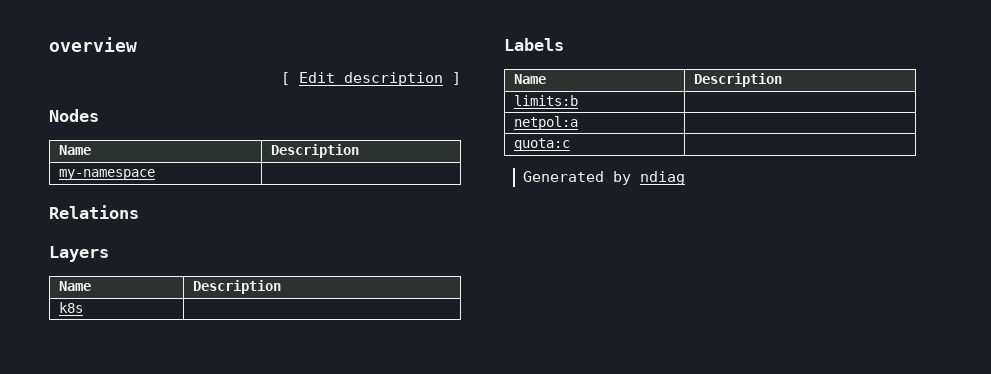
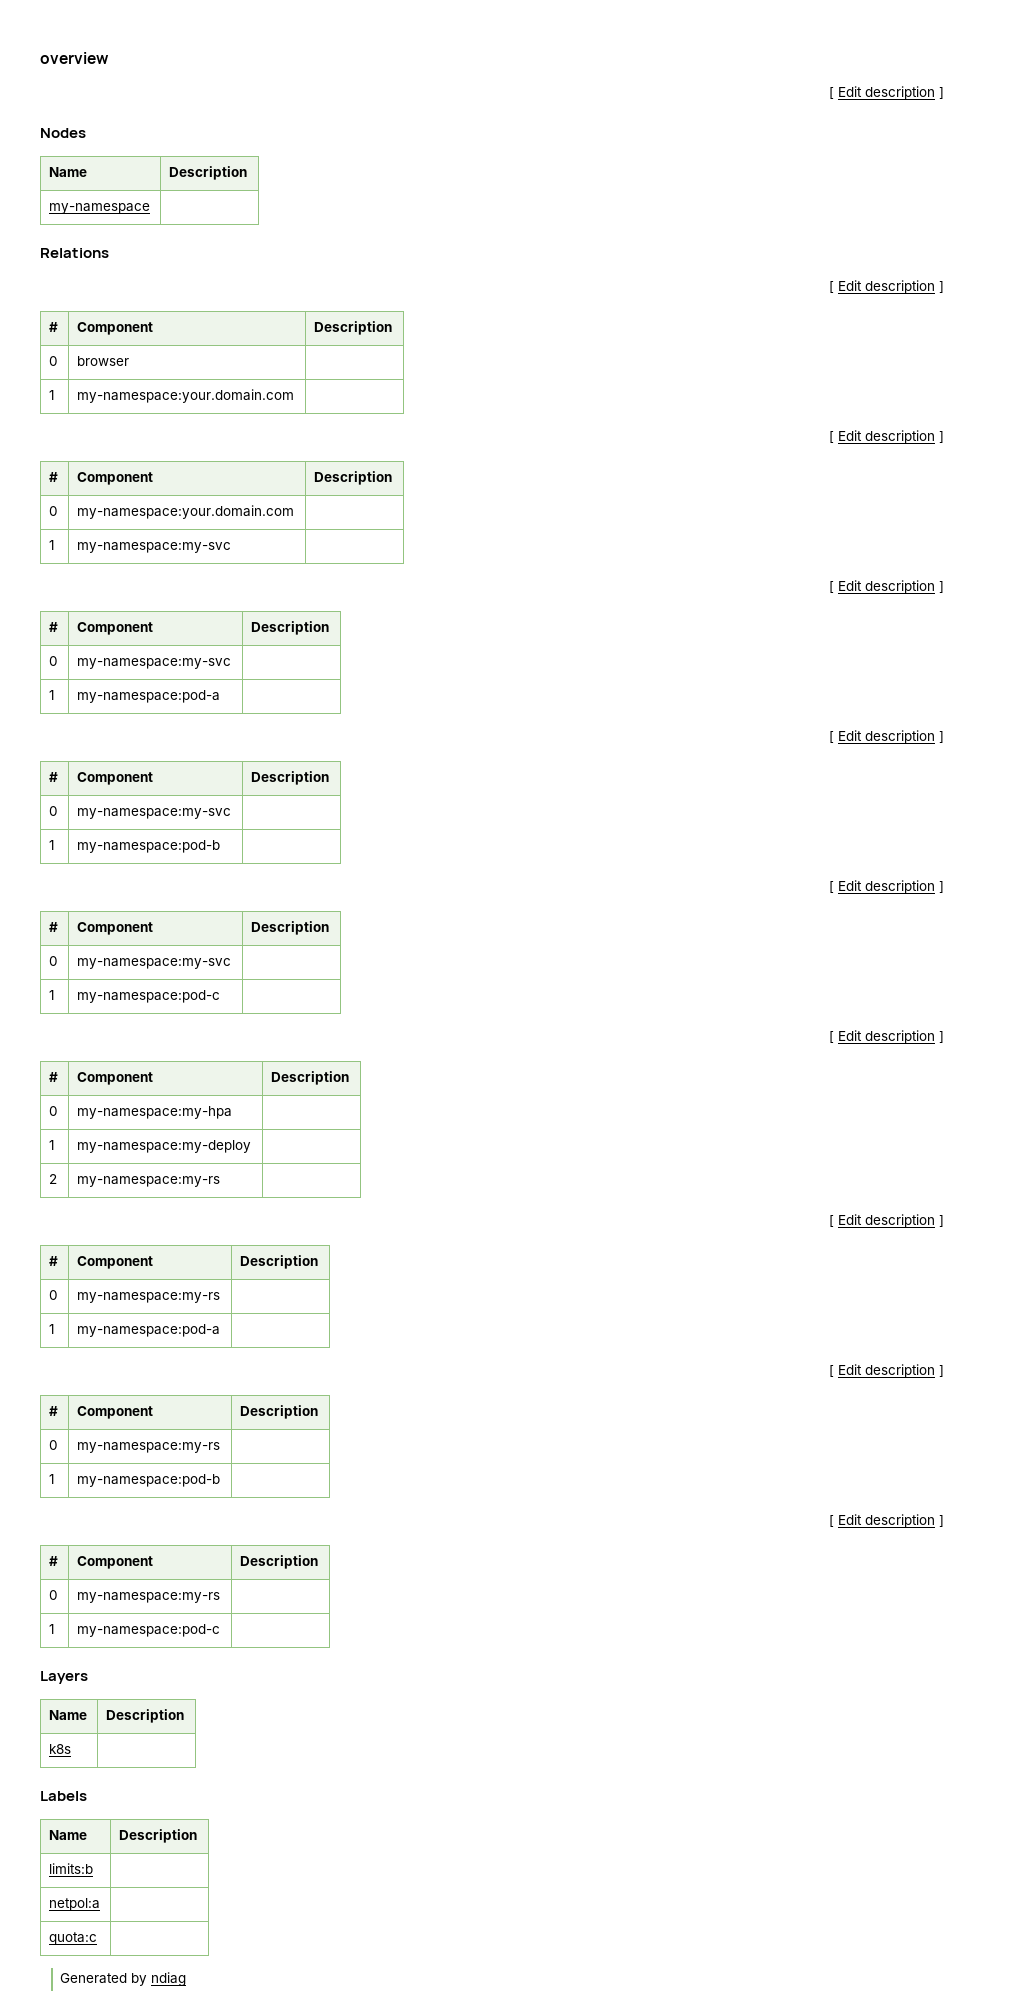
(139, 212) none -> [829,280,944,294] [49,322,59,332] [77,322,154,335] [314,321,393,335] [49,356,59,366] [77,356,130,366] [49,390,55,400] [77,389,295,403] [829,430,944,444] [49,472,59,482] [77,472,154,485] [314,471,393,485] [49,506,59,516] [77,505,295,519] [49,540,55,550] [77,542,232,553] [829,580,944,594] [49,622,59,632] [77,622,154,635] [251,621,330,635] [49,656,59,666] [77,658,232,669] [49,690,55,700] [77,690,221,703] [829,730,944,744] [49,772,59,782] [77,772,154,785] [251,771,330,785] [49,806,59,816] [77,808,232,819] [49,840,55,850] [77,840,221,853] [829,880,944,894] [49,922,59,932] [77,922,154,935] [251,921,330,935] [49,956,59,966] [77,958,232,969] [49,990,55,1000] [77,990,221,1003] [829,1030,944,1044] [49,1072,59,1082] [77,1072,154,1085] [271,1071,350,1085] [49,1106,59,1116] [77,1106,233,1119] [49,1140,55,1150] [77,1140,252,1153] [49,1174,58,1184] [77,1176,221,1187] [829,1214,944,1228] [49,1256,59,1266] [77,1256,154,1269] [240,1255,319,1269] [49,1290,59,1300] [77,1292,221,1303] [49,1324,55,1334] [77,1324,221,1337] [829,1364,944,1378] [49,1406,59,1416] [77,1406,154,1419] [240,1405,319,1419] [49,1440,59,1450] [77,1442,221,1453] [49,1474,55,1484] [77,1474,221,1487] [829,1514,944,1528] [49,1556,59,1566] [77,1556,154,1569] [240,1555,319,1569] [49,1590,59,1600] [77,1592,221,1603] [49,1624,55,1634] [77,1624,221,1637] // [ Edit description ] // # | Component | Description // 0 | browser | // 1 | my-namespace:your.domain.com | // [ Edit description ] // # | Component | Description // 0 | my-namespace:your.domain.com | // 1 | my-namespace:my-svc | // [ Edit description ] // # | Component | Description // 0 | my-namespace:my-svc | // 1 | my-namespace:pod-a | // [ Edit description ] // # | Component | Description // 0 | my-namespace:my-svc | // 1 | my-namespace:pod-b | // [ Edit description ] // # | Component | Description // 0 | my-namespace:my-svc | // 1 | my-namespace:pod-c | // [ Edit description ] // # | Component | Description // 0 | my-namespace:my-hpa | // 1 | my-namespace:my-deploy | // 2 | my-namespace:my-rs | // [ Edit description ] // # | Component | Description // 0 | my-namespace:my-rs | // 1 | my-namespace:pod-a | // [ Edit description ] // # | Component | Description // 0 | my-namespace:my-rs | // 1 | my-namespace:pod-b | // [ Edit description ] // # | Component | Description // 0 | my-namespace:my-rs | // 1 | my-namespace:pod-c |

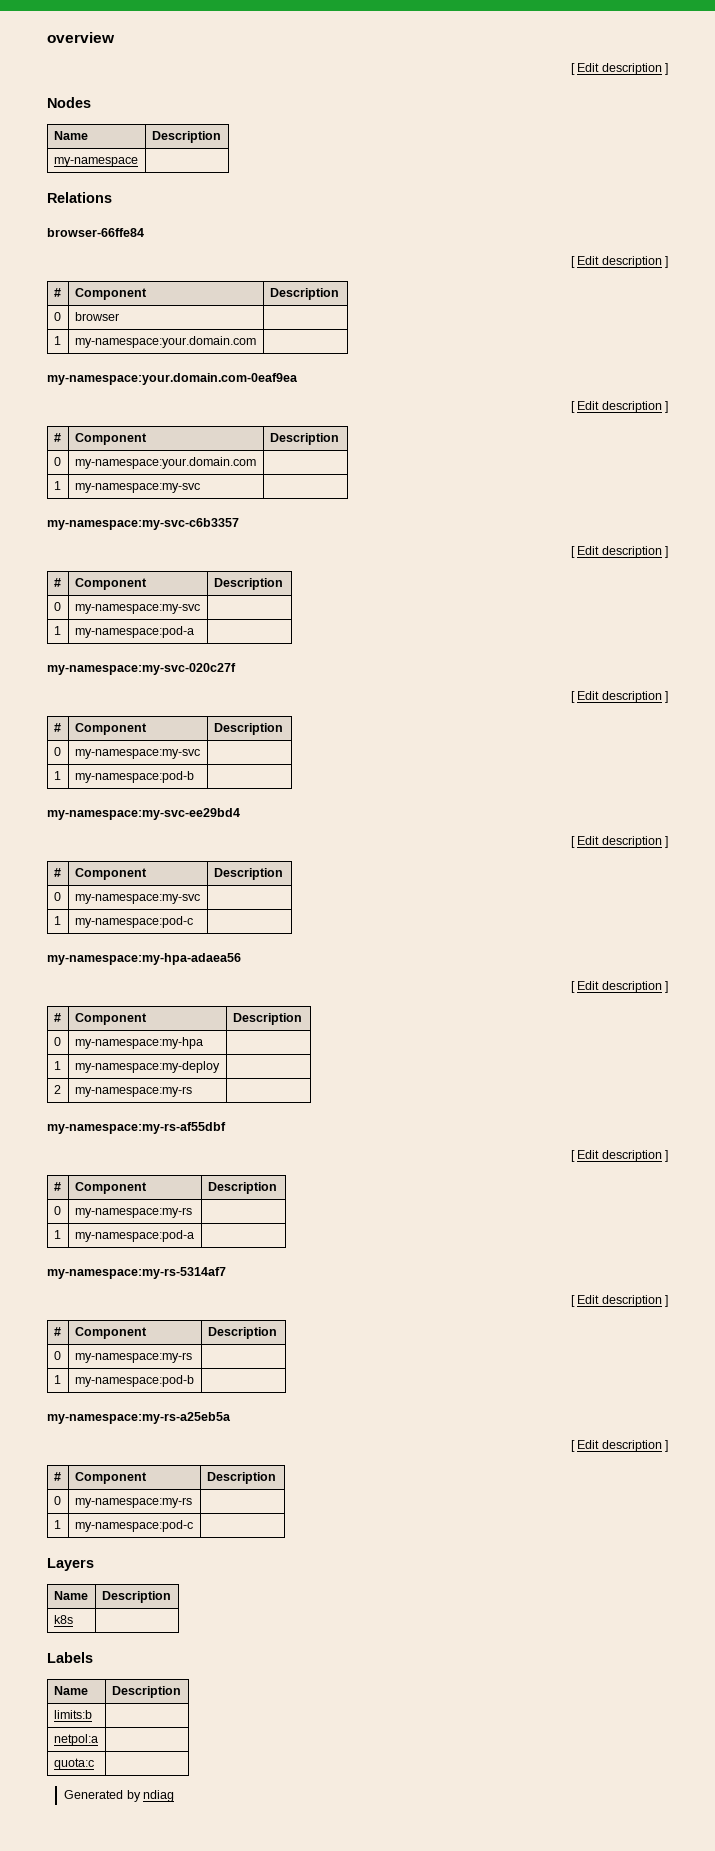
(109, 253) none -> [47,228,144,237] // browser-66ffe84
(295, 396) none -> [47,373,298,385] // my-namespace:your.domain.com-0eaf9ea
(232, 547) none -> [47,518,239,530] // my-namespace:my-svc-c6b3357
(221, 696) none -> [47,663,236,675] // my-namespace:my-svc-020c27f
(221, 846) none -> [47,808,240,820] // my-namespace:my-svc-ee29bd4
(221, 996) none -> [47,953,241,965] // my-namespace:my-hpa-adaea56
(221, 1181) none -> [47,1122,226,1134] // my-namespace:my-rs-af55dbf
(221, 1330) none -> [47,1267,226,1279] // my-namespace:my-rs-5314af7
(221, 1480) none -> [47,1412,231,1424] // my-namespace:my-rs-a25eb5a

